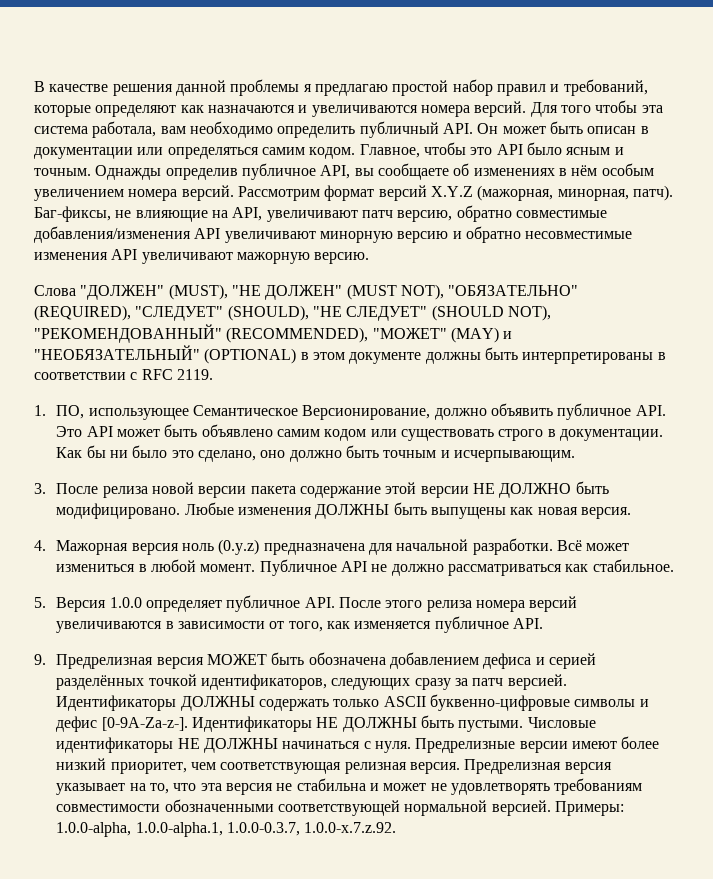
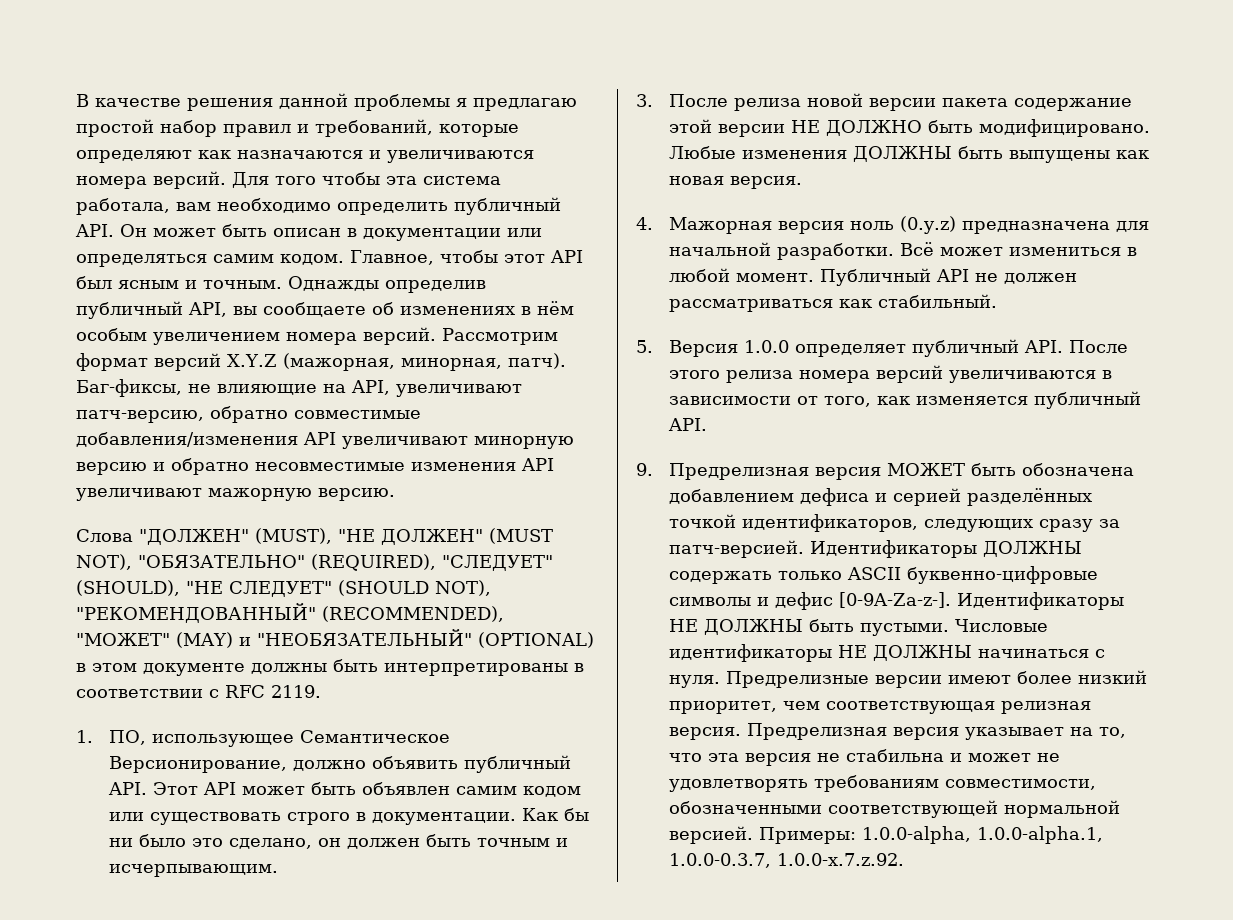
[470,142,562,155] это API было -> [504,250,583,263] [76,276,112,289] этот API был
[241,163,316,180] публичное -> [76,301,183,319] публичный
[361,210,453,222] патч версию, -> [76,410,204,423] патч-версию,
[557,403,666,420] [56,426,83,437] публичное API. Это -> [463,755,571,773] [107,782,198,795] публичный API. Этот
[201,424,273,437] объявлено -> [361,782,450,795] объявлен
[260,450,342,462] оно должно -> [317,838,420,849] он должен
[259,559,337,576] Публичное -> [819,268,931,286] Публичный
[391,564,444,576] должно -> [1003,273,1077,284] должен
[592,559,674,572] стабильное. -> [877,294,997,308] стабильный.
[226,595,301,612] публичное -> [911,339,1019,357] публичный
[434,616,509,633] публичное -> [1033,391,1141,409] публичный
[472,674,567,690] патч версией. -> [668,540,804,558] патч-версией.
[56,804,161,812] совместимости -> [944,779,1096,790] совместимости,

